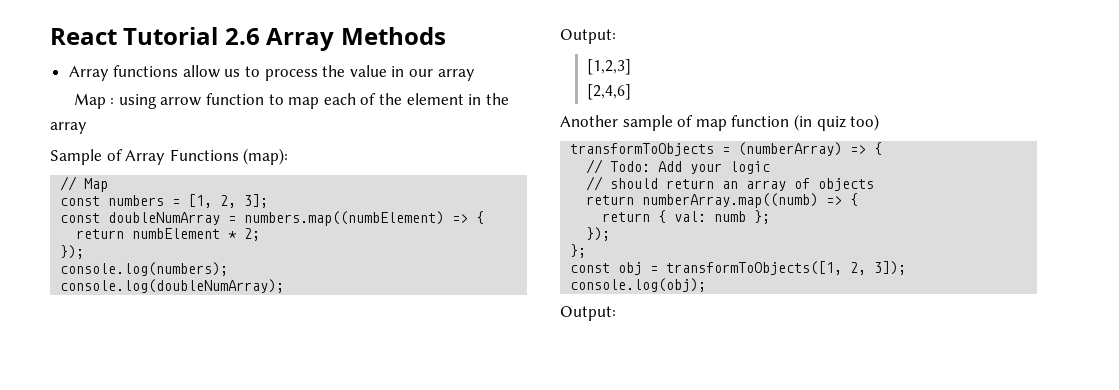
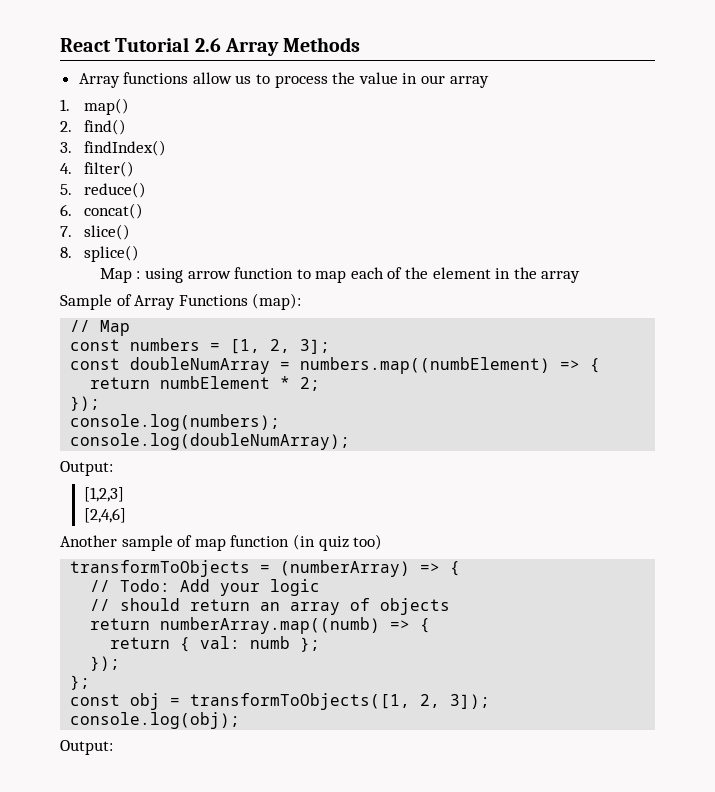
(475, 75) none -> [60,98,130,115] [60,119,127,135] [60,140,167,156] [60,161,135,177] [60,182,147,198] [60,203,144,219] [60,224,131,240] [60,245,140,262] // 1. map() // 2. find() // 3. findIndex() // 4. filter() // 5. reduce() // 6. concat() // 7. slice() // 8. splice()

